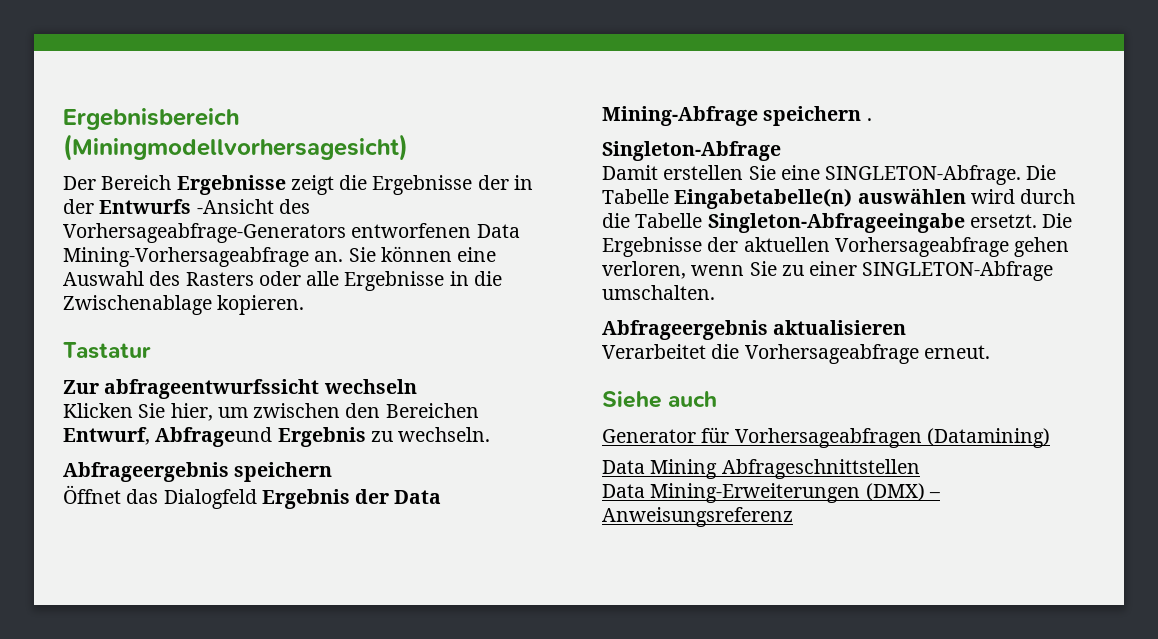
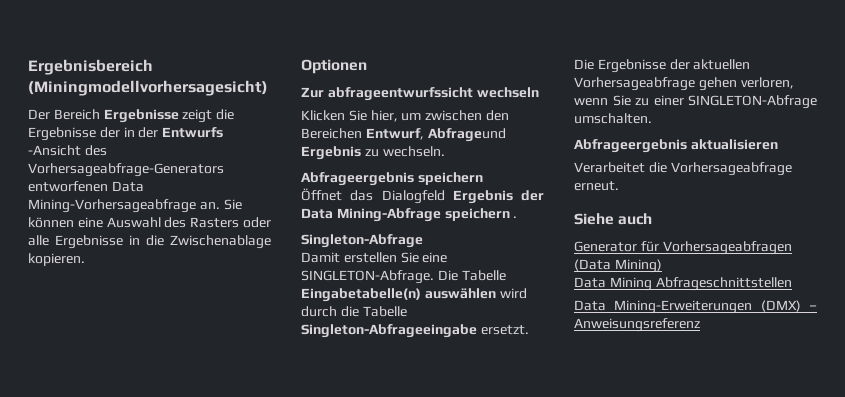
[63,342,151,359] Tastatur -> [301,59,367,74] Optionen
[926,428,1050,448] (Datamining) -> [574,259,662,273] (Data Mining)

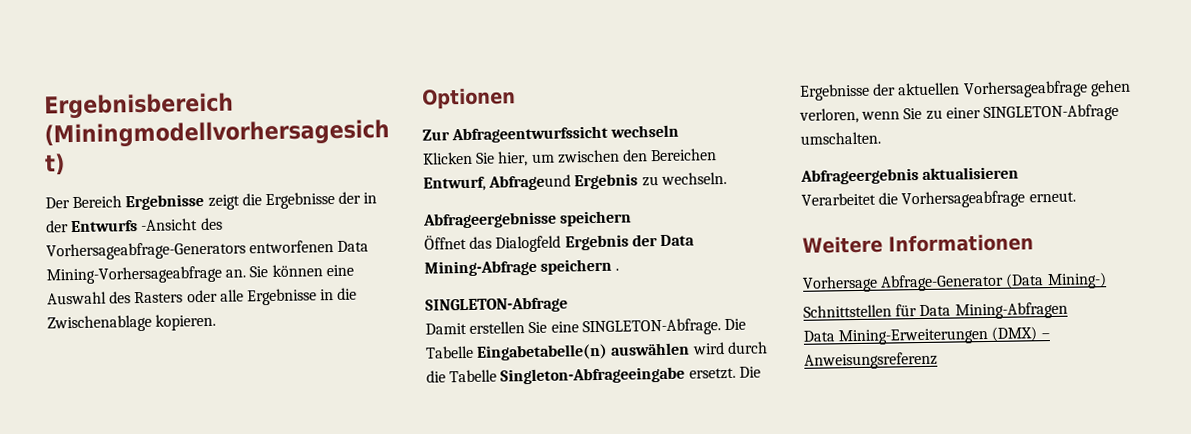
[327,87,473,101] abfrageentwurfssicht -> [451,125,609,144] Abfrageentwurfssicht
[301,172,414,186] Abfrageergebnis -> [422,211,557,229] Abfrageergebnisse
[301,234,423,248] Singleton-Abfrage -> [425,296,568,314] SINGLETON-Abfrage
[574,213,653,225] [574,241,792,255] [574,259,662,273] [574,277,792,291] Siehe auch // Generator für Vorhersageabfragen (Data Mining) // Data Mining Abfrageschnittstellen -> [802,233,1034,254] [802,272,1107,293] [803,301,1068,320] Weitere Informationen // Vorhersage Abfrage-Generator (Data Mining-) // Schnittstellen für Data Mining-Abfragen

